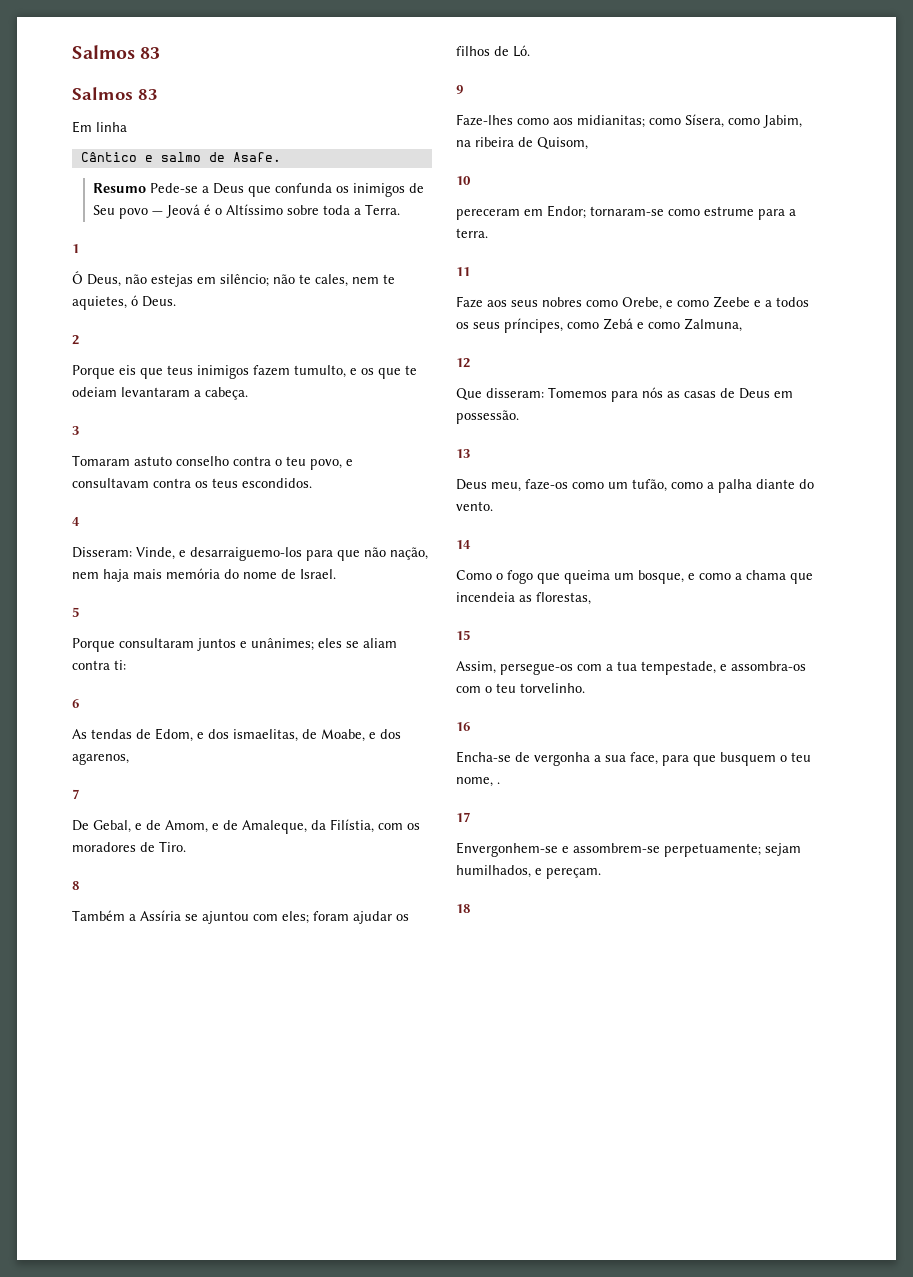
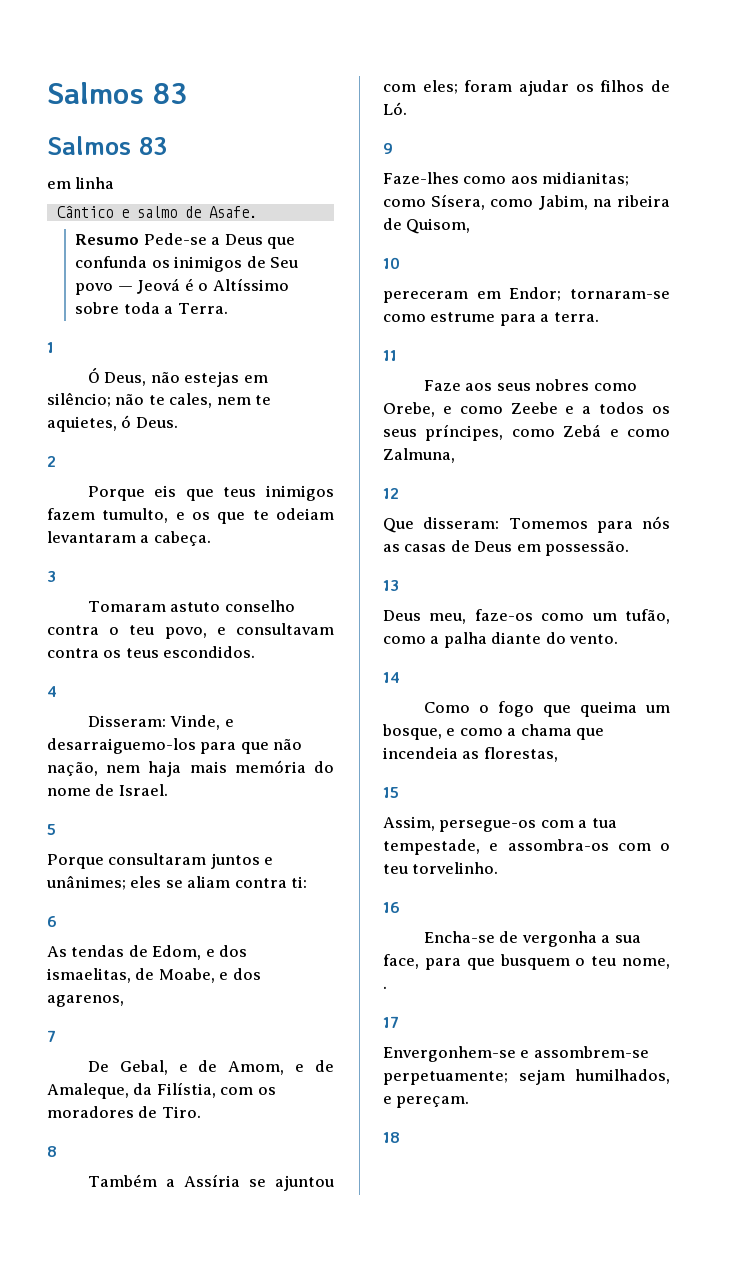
[72,121,92,133] Em -> [47,181,71,189] em

